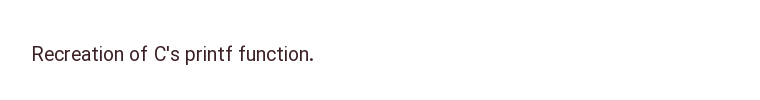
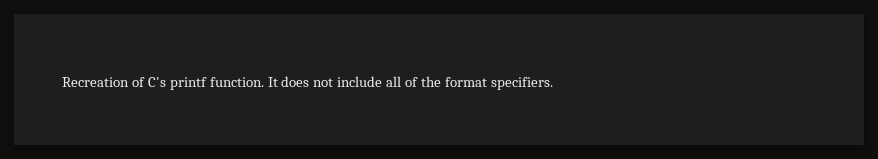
(315, 53) none -> [267,76,553,90] It does not include all of the format specifiers.

